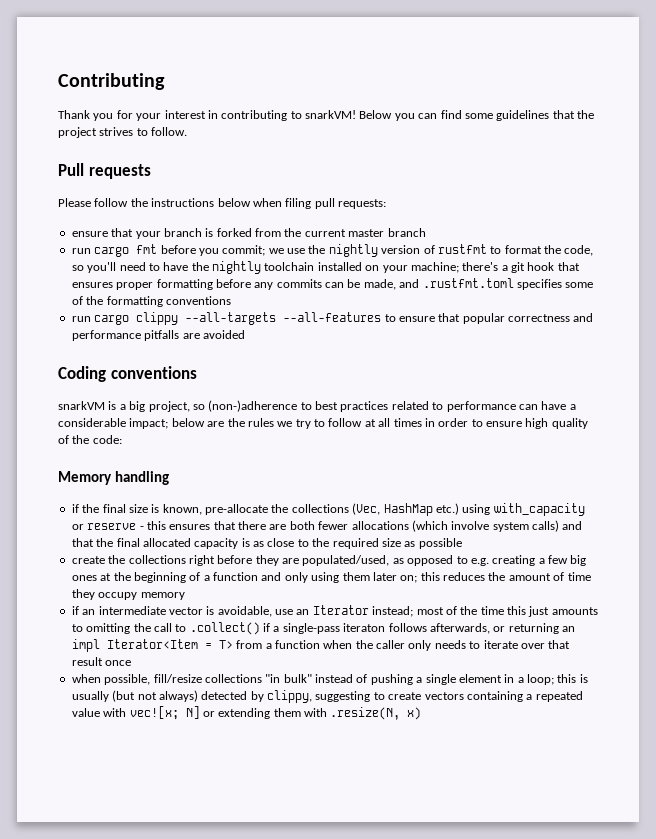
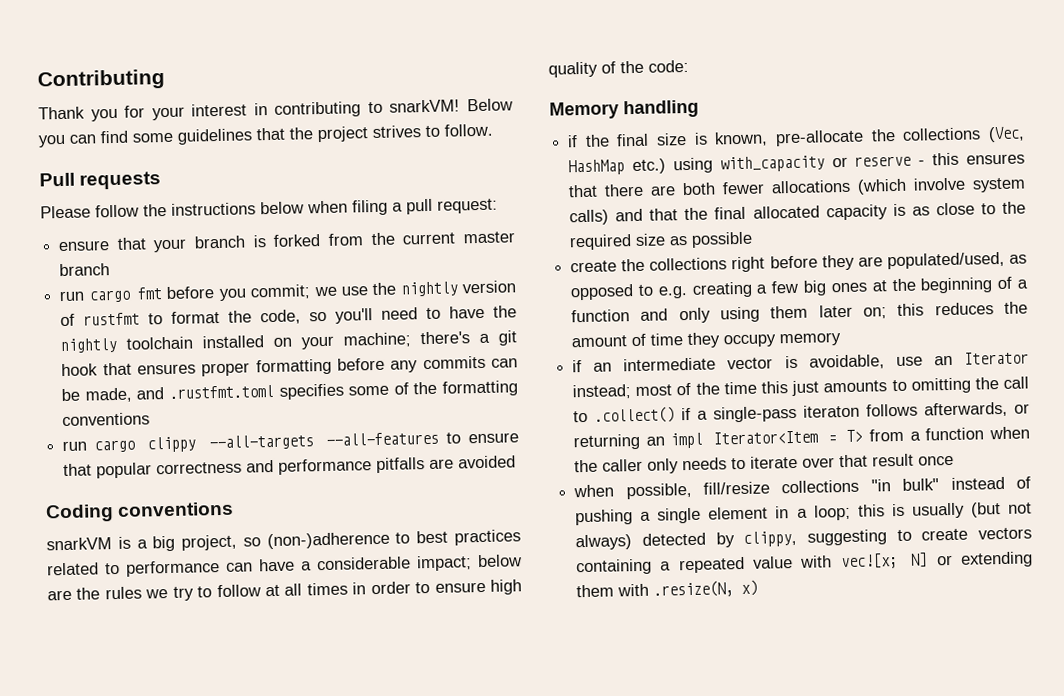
[314,198,386,209] pull requests: -> [392,198,498,215] a pull request:

